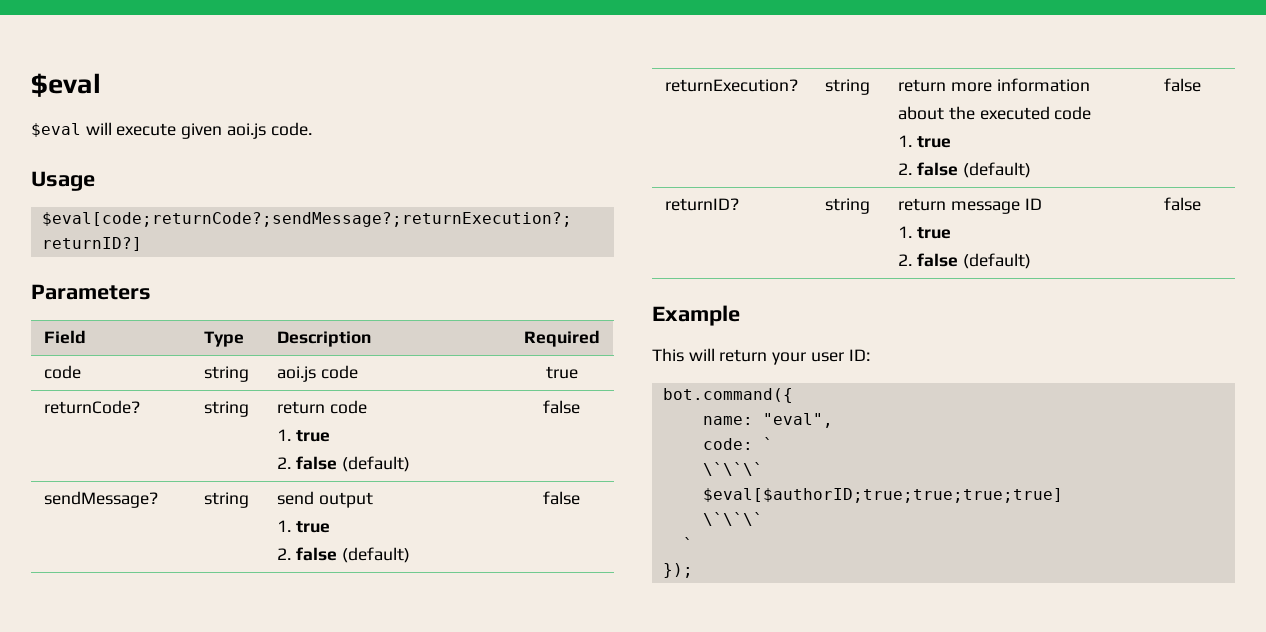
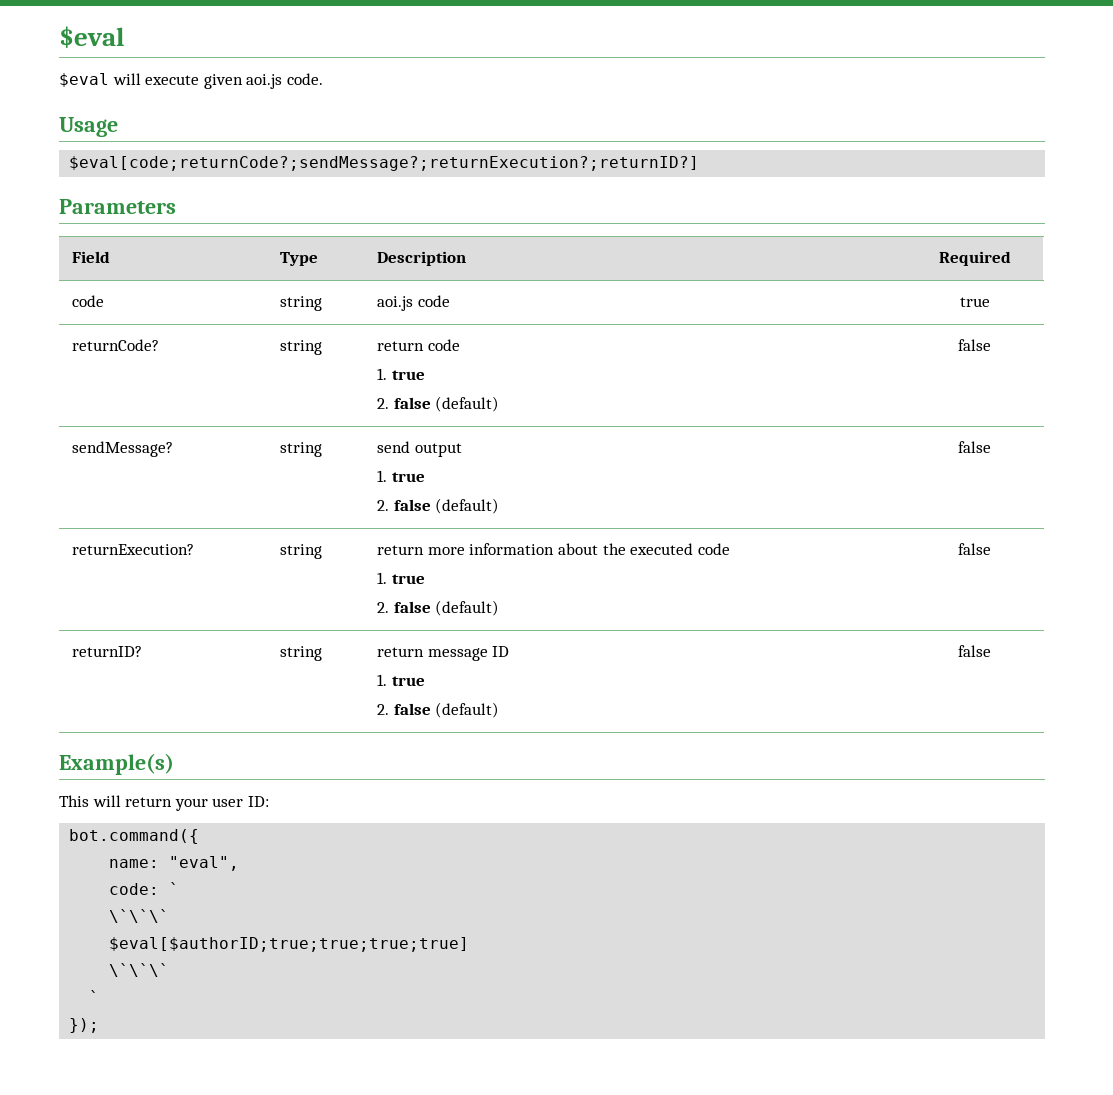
[652,305,740,326] Example -> [59,753,174,775] Example(s)

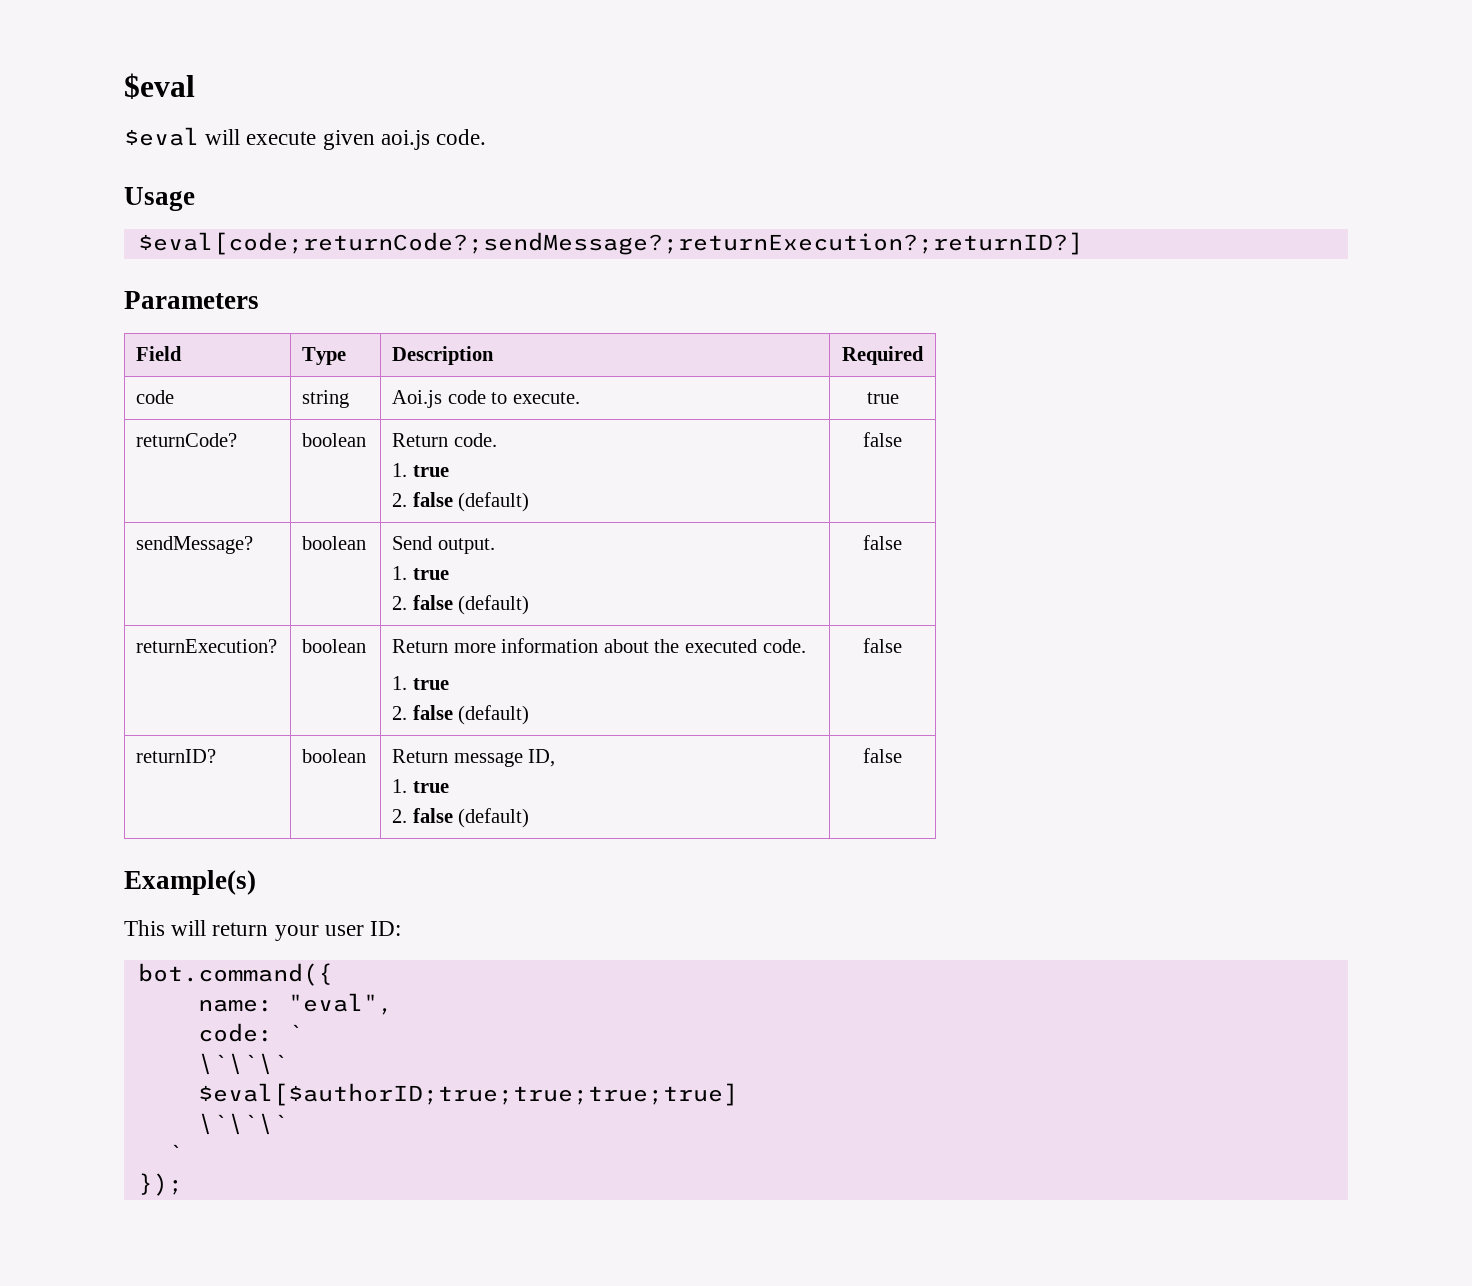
[377,295,450,311] aoi.js code -> [392,390,580,408] Aoi.js code to execute.
[280,340,323,355] [377,339,460,351] string | return code -> [302,433,367,447] [392,433,497,447] boolean | Return code.
[280,442,323,457] [377,441,462,457] string | send output -> [302,536,367,550] [392,536,495,554] boolean | Send output.
[280,544,323,559] [377,545,425,555] string | return -> [302,639,367,653] [392,639,449,653] boolean | Return
[697,543,730,555] code -> [762,639,806,653] code.
[280,646,323,661] [377,646,510,661] string | return message ID -> [302,749,367,763] [392,749,556,767] boolean | Return message ID,

